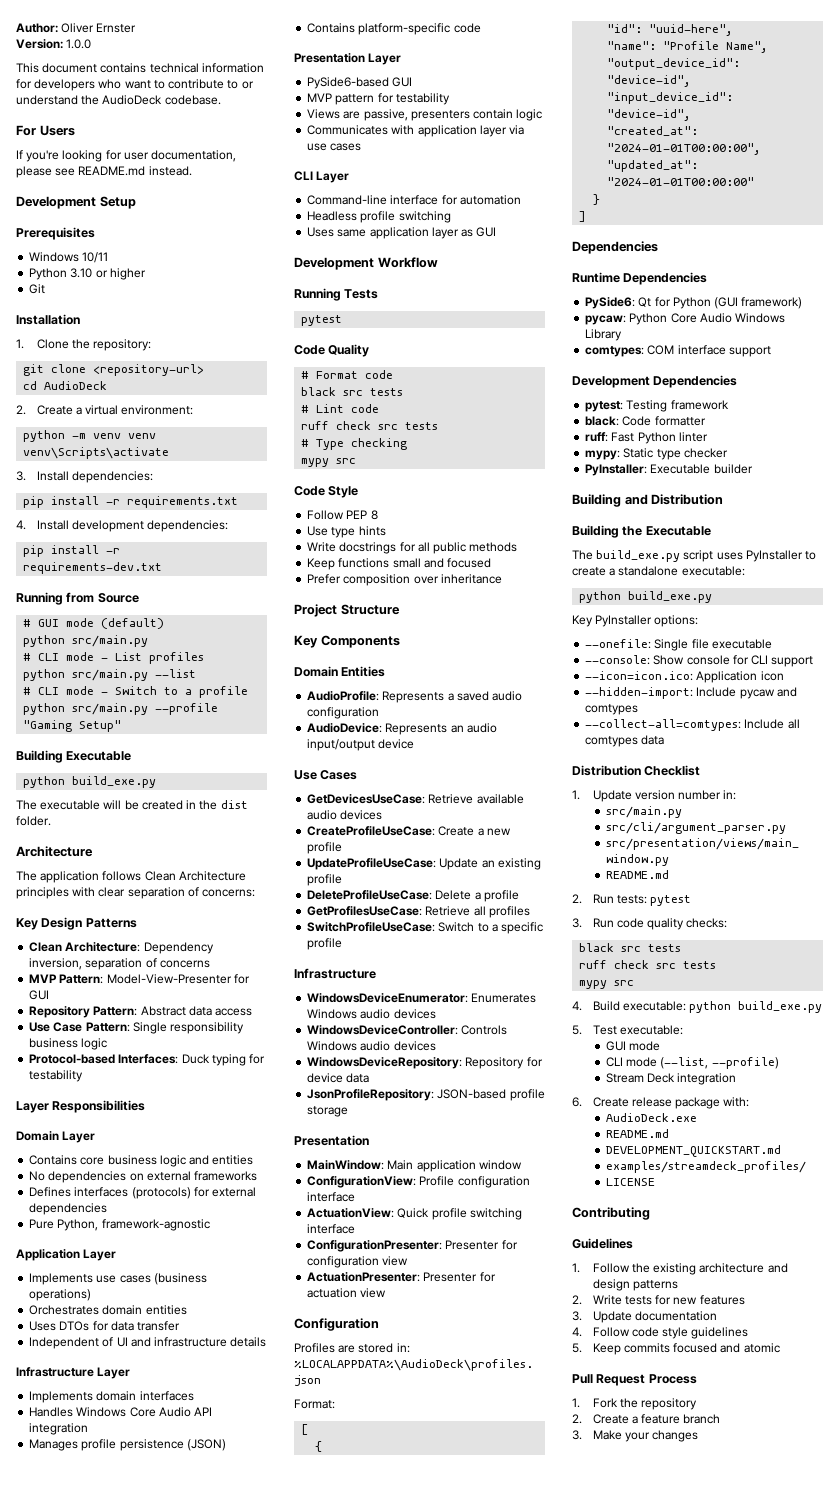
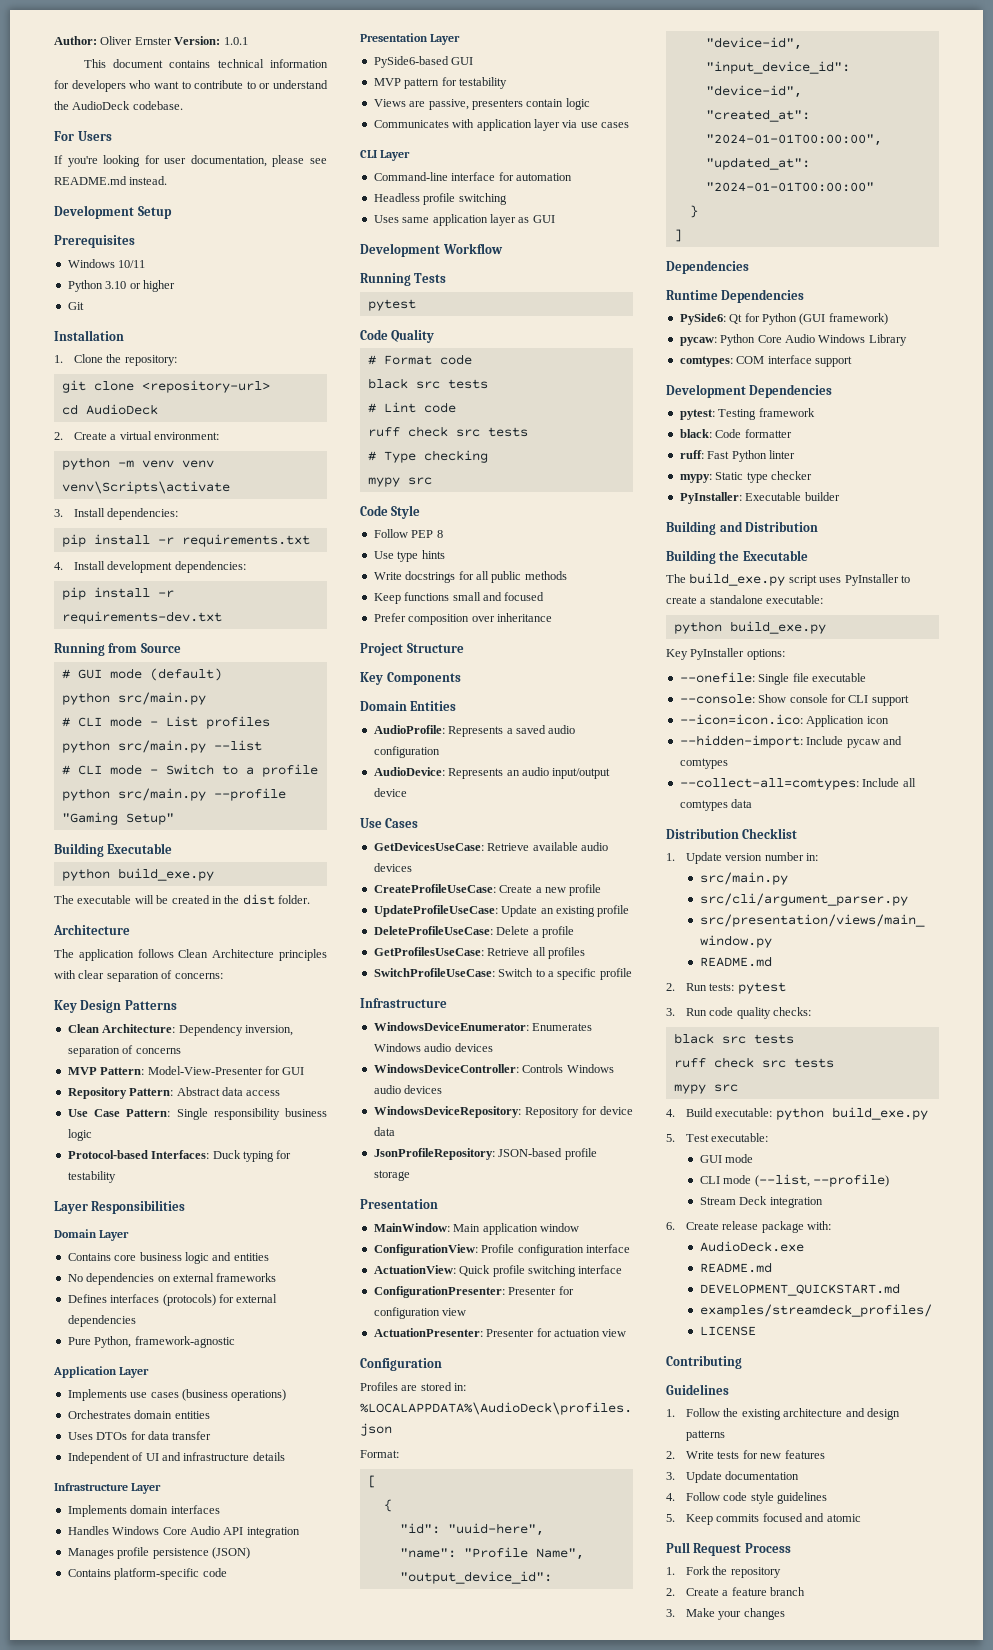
[16,39,92,49] // Version: 1.0.0 -> [174,36,248,45] Version: 1.0.1

